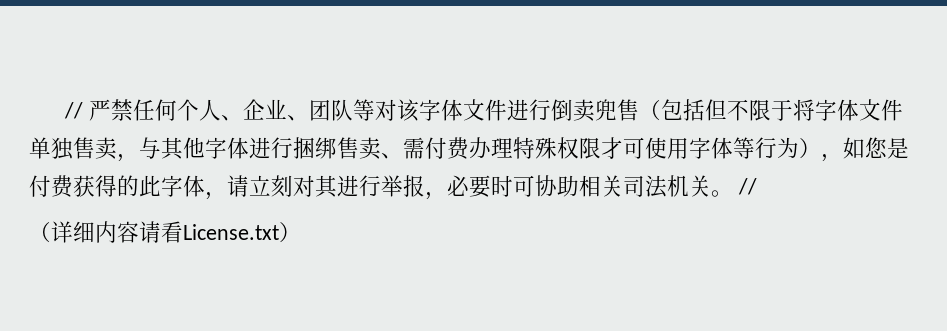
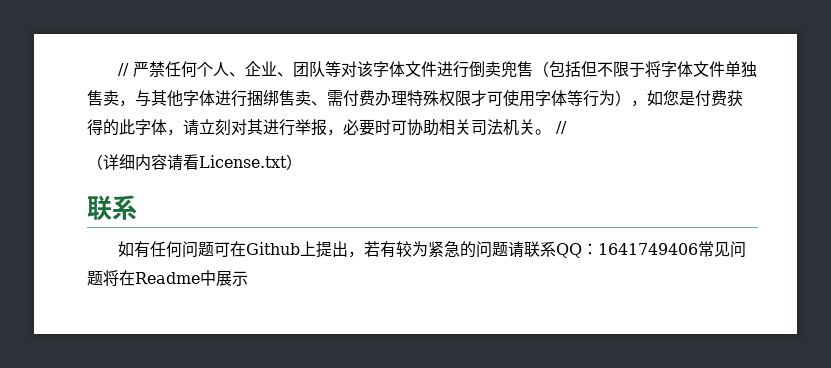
(301, 232) none -> [87,195,137,221] [117,240,746,258] [87,270,248,286] // 联系 // 如有任何问题可在Github上提出，若有较为紧急的问题请联系QQ：1641749406常见问题将在Readme中展示

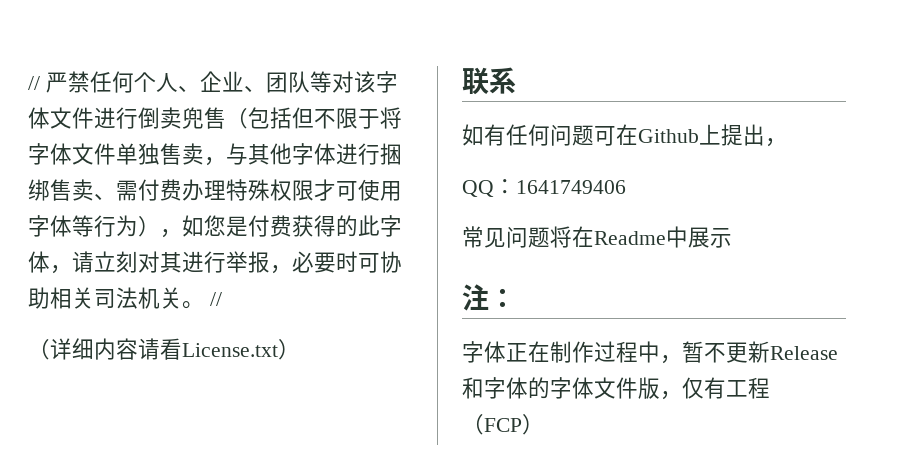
[363,240,556,258] 若有较为紧急的问题请联系 -> (787, 142) //
(698, 249) none -> (626, 187) //
(248, 278) none -> [462,284,516,311] [462,341,838,364] [462,377,770,400] [462,414,544,435] // 注： // 字体正在制作过程中，暂不更新Release和字体的字体文件版，仅有工程（FCP）

